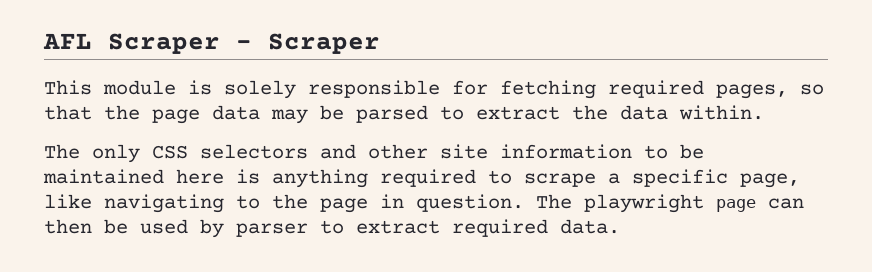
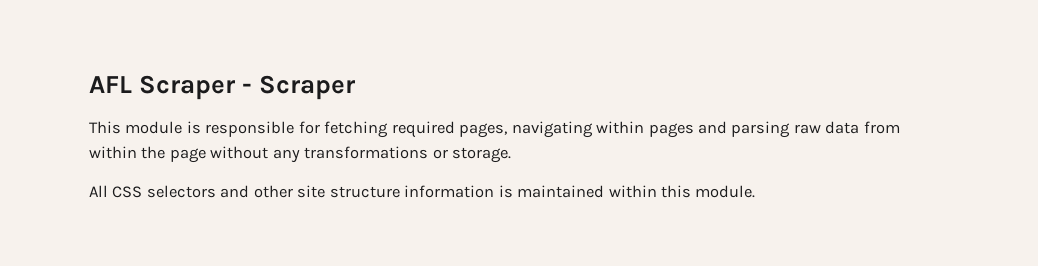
[224,80,296,99] solely -> (201, 127) none
[800,84,824,95] [44,105,764,124] [44,144,140,163] so that the page data may be parsed to extract the data within. // The only -> [511,121,900,138] [89,146,512,163] [89,185,108,197] navigating within pages and parsing raw data from within the page without any transformations or storage. // All
[500,144,704,159] [43,169,800,188] [44,194,804,213] [44,219,620,238] information to be maintained here is anything required to scrape a specific page, like navigating to the page in question. The playwright page can then be used by parser to extract required data. -> [329,185,756,198] structure information is maintained within this module.

